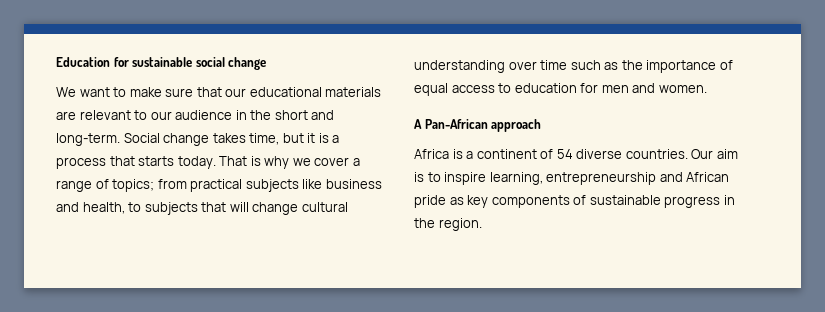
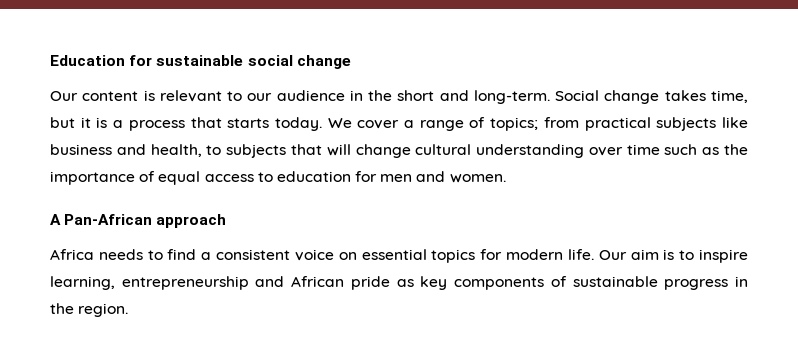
[56,87,382,97] [56,111,76,120] We want to make sure that our educational materials are -> [50,90,155,101] Our content is
[219,156,311,169] That is why we -> [327,118,352,128] We
[452,149,688,159] is a continent of 54 diverse countries. -> [98,249,594,263] needs to find a consistent voice on essential topics for modern life.

